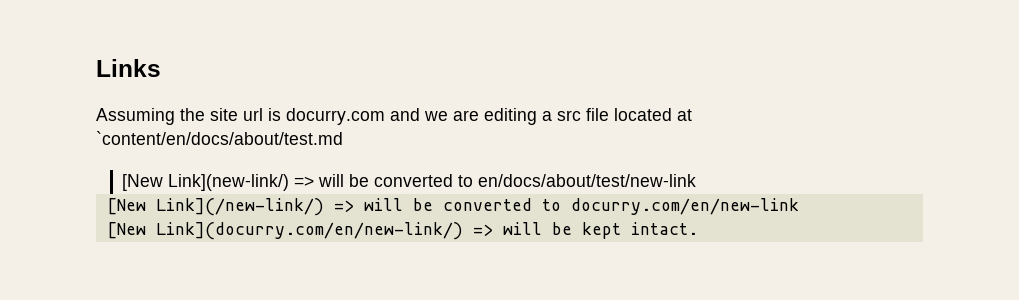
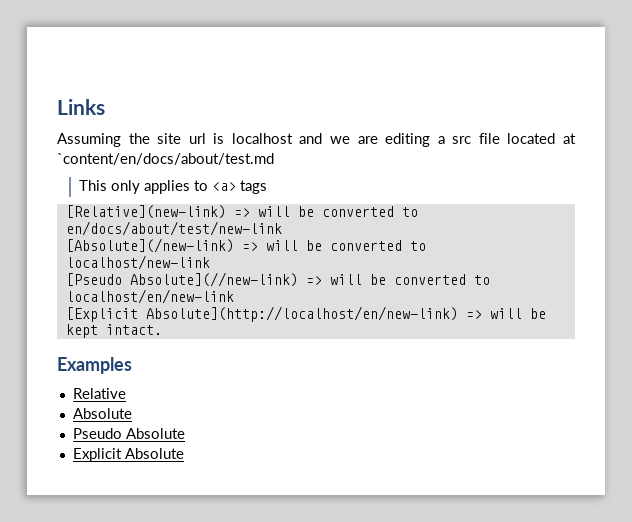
[286,108,385,125] docurry.com -> [231,133,293,144] localhost
[122,174,290,191] [New Link](new-link/) -> [78,180,267,194] [65,205,226,219] This only applies to <a> tags // [Relative](new-link)
[106,198,799,216] [106,222,463,240] [New Link](/new-link/) => will be converted to docurry.com/en/new-link // [New Link](docurry.com/en/new-link/) -> [65,238,426,253] [65,255,210,270] [65,272,490,287] [65,289,234,304] [65,306,458,322] [Absolute](/new-link) => will be converted to localhost/new-link // [Pseudo Absolute](//new-link) => will be converted to localhost/en/new-link // [Explicit Absolute](http://localhost/en/new-link)
(698, 228) none -> [57,357,132,374] [72,388,126,399] [72,408,132,419] [72,428,185,439] [72,448,184,462] // Examples // Relative // Absolute // Pseudo Absolute // Explicit Absolute

